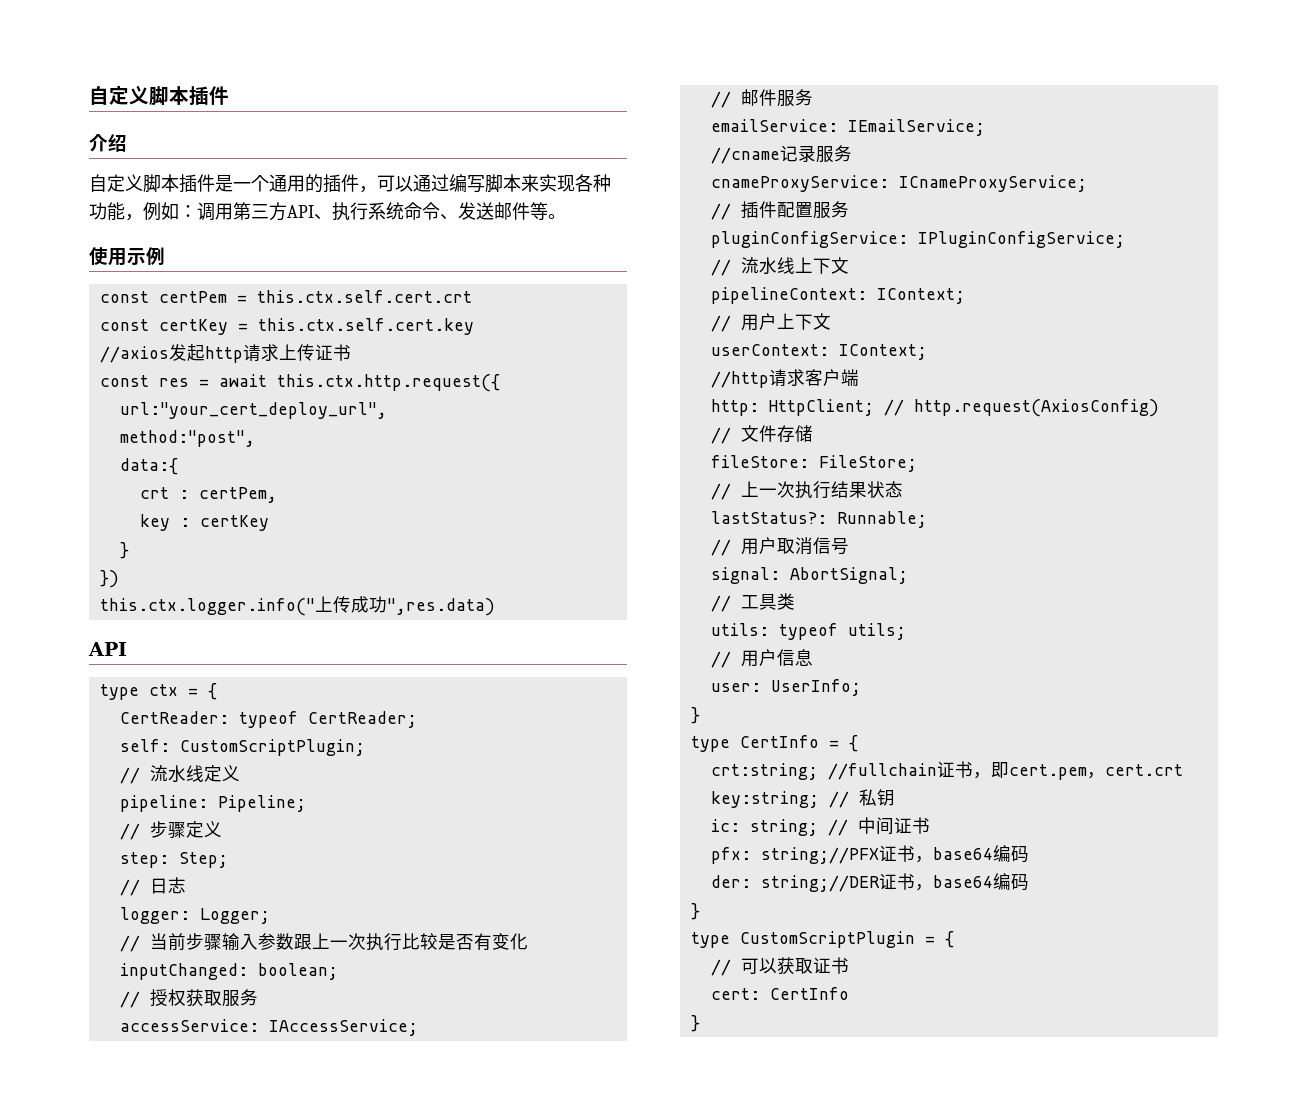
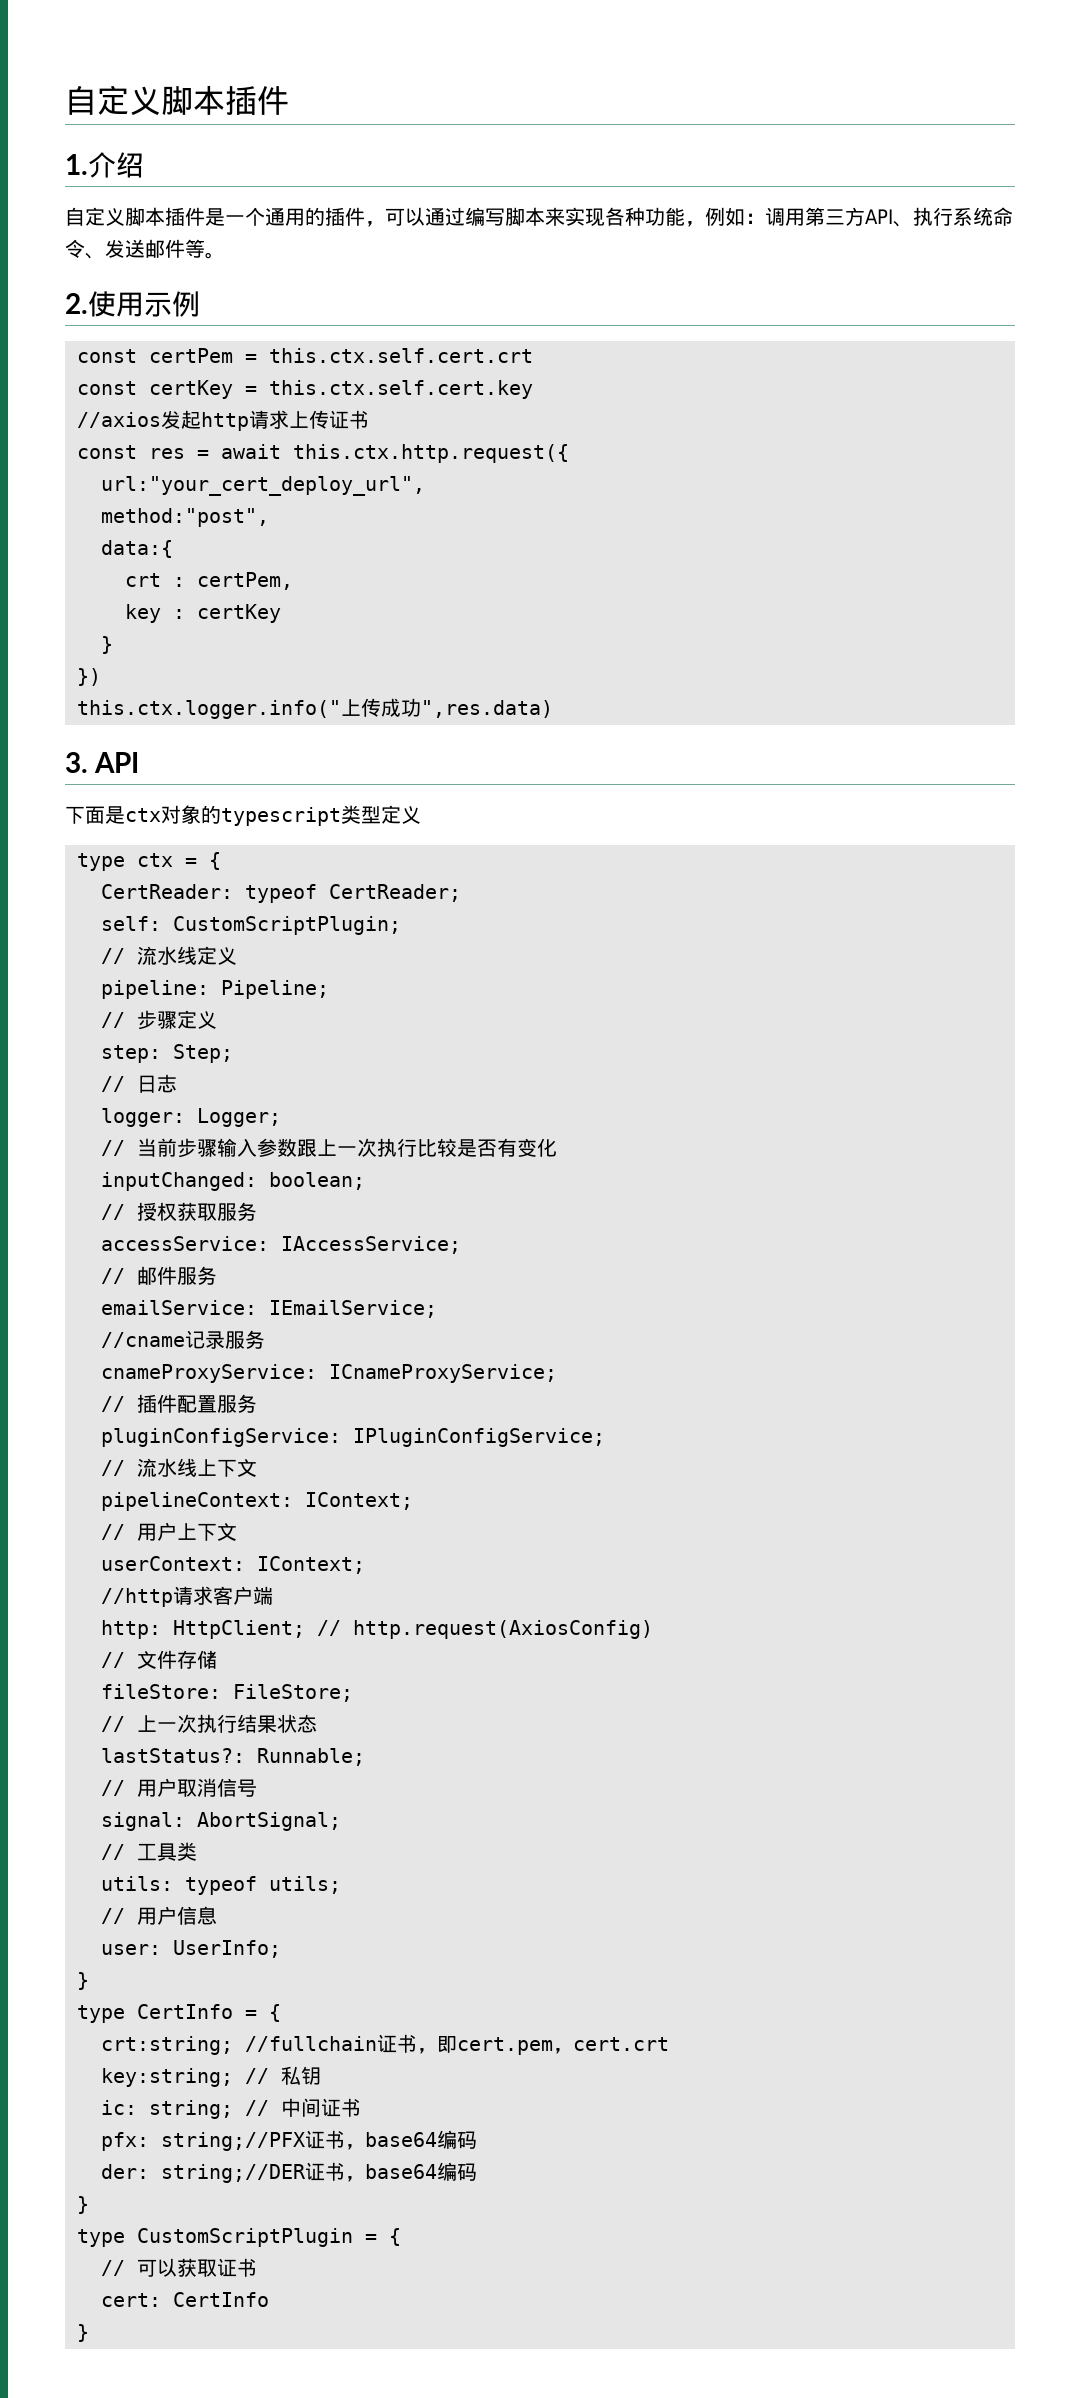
(229, 95) none -> [65,154,88,175] 1.
(566, 216) none -> [65,293,88,314] 2.
[88,642,127,656] API -> [65,752,140,773] [65,805,421,826] 3. API // 下面是ctx对象的typescript类型定义

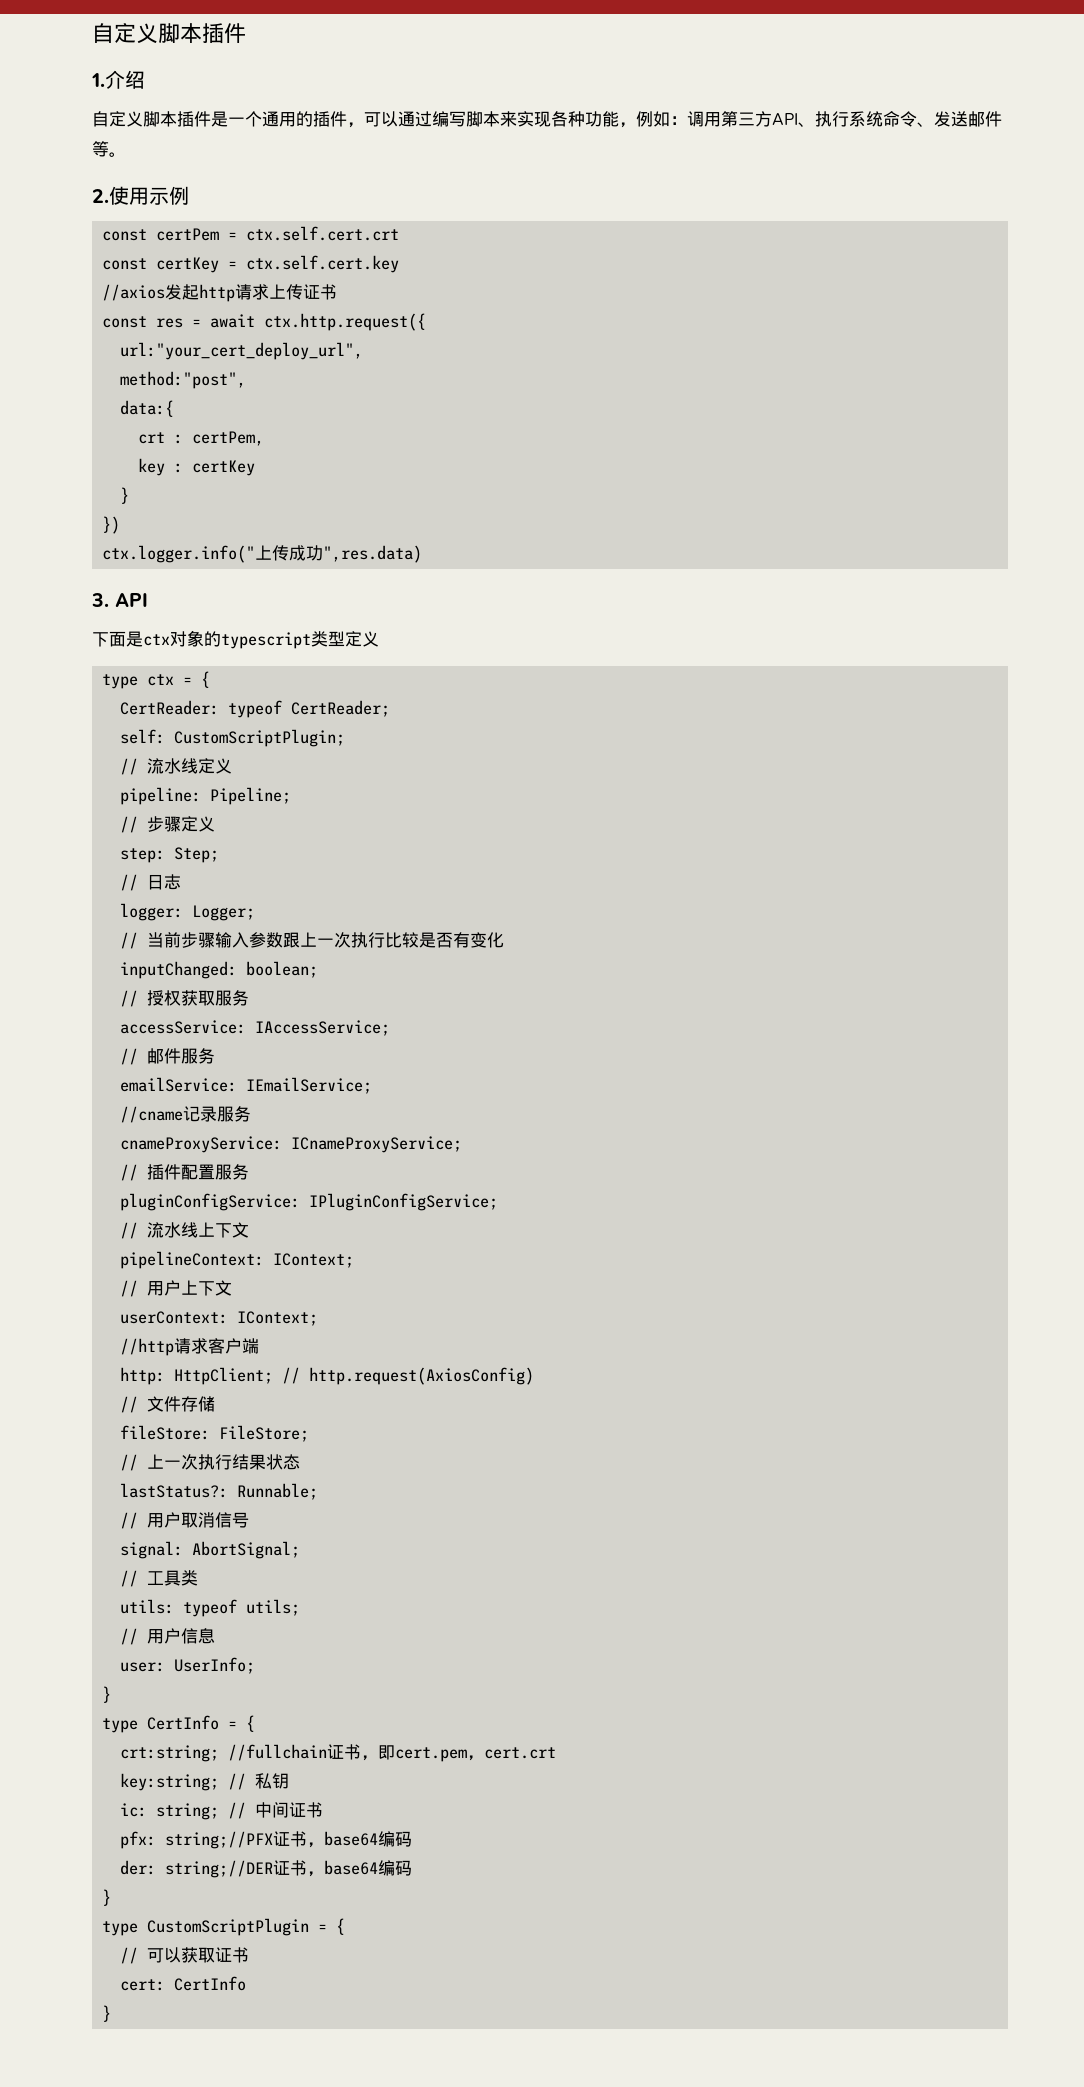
[269,348,533,363] this.ctx.self.cert.crt -> [246,226,400,241] ctx.self.cert.crt
[269,380,533,399] this.ctx.self.cert.key -> [246,255,400,273] ctx.self.cert.key
[293,444,569,463] this.ctx.http.request({ -> [264,313,427,331] ctx.http.request({
[77,700,341,719] this.ctx.logger.info(" -> [102,545,256,563] ctx.logger.info("

